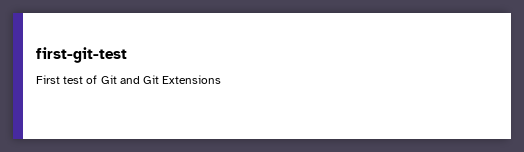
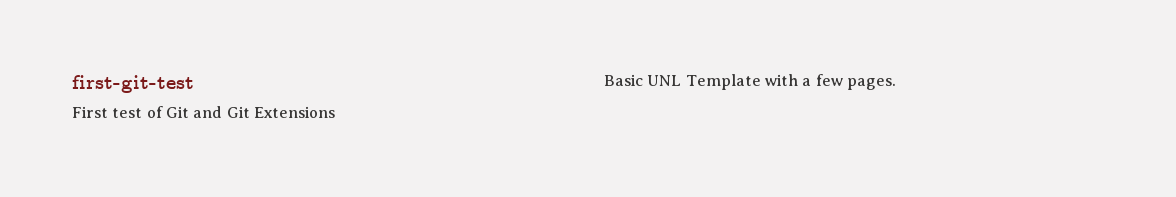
(222, 79) none -> [604,74,896,90] // Basic UNL Template with a few pages.

